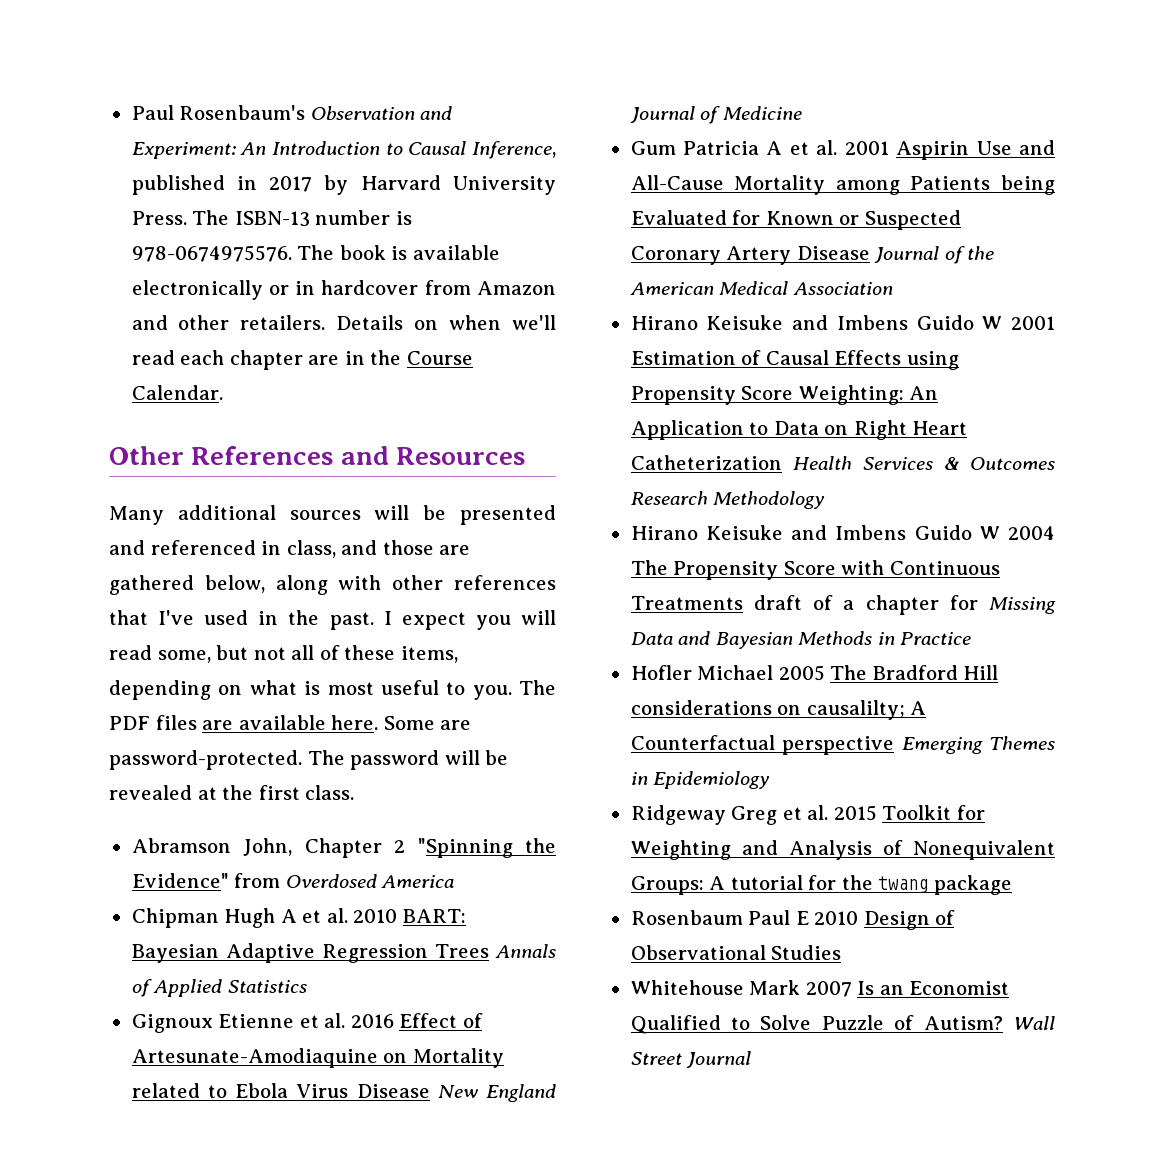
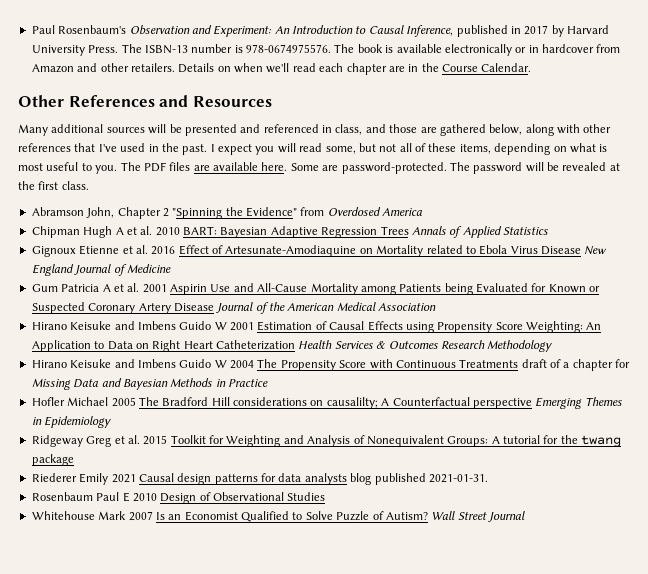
(1012, 885) none -> [31,473,488,485] // Riederer Emily 2021 Causal design patterns for data analysts blog published 2021-01-31.

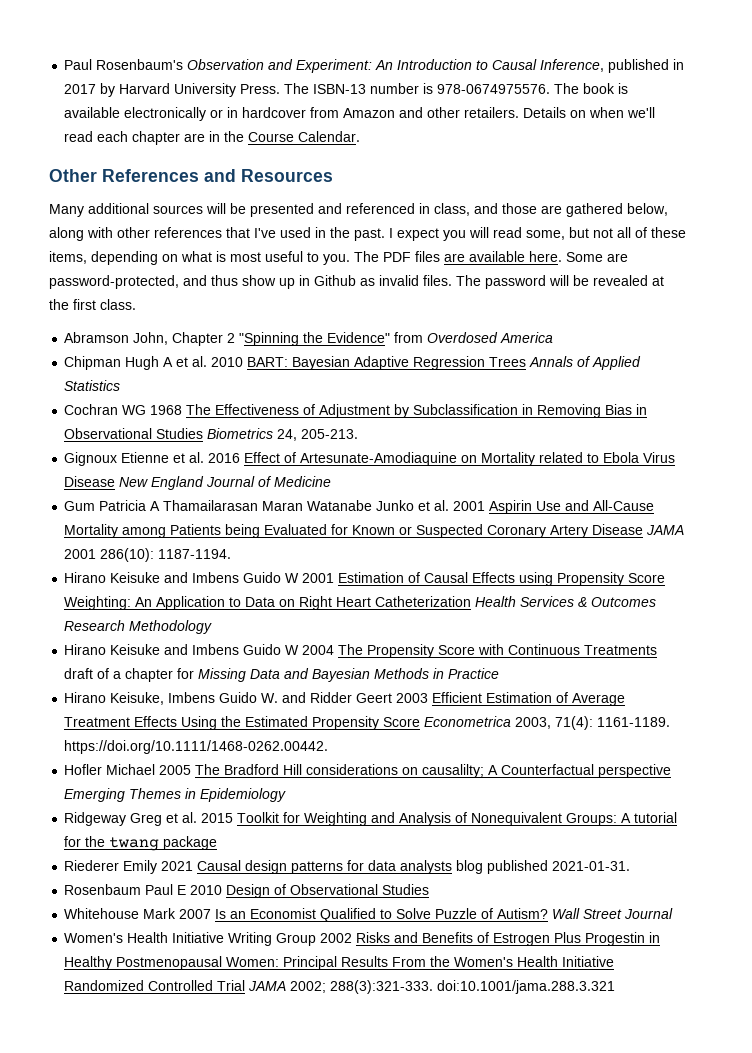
[341,162,447,174] password-protected. -> [49,275,452,289] password-protected, and thus show up in Github as invalid files.
(548, 231) none -> [64,404,648,418] [64,428,359,441] // Cochran WG 1968 The Effectiveness of Adjustment by Subclassification in Removing Bias in Observational Studies Biometrics 24, 205-213.
(111, 288) none -> [163,500,415,511] Thamailarasan Maran Watanabe Junko
[216,302,437,314] Journal of the American Medical Association -> [646,525,685,535] [64,548,232,562] JAMA 2001 286(10): 1187-1194.
(268, 383) none -> [64,692,626,706] [64,716,671,730] [64,740,329,754] // Hirano Keisuke, Imbens Guido W. and Ridder Geert 2003 Efficient Estimation of Average Treatment Effects Using the Estimated Propensity Score Econometrica 2003, 71(4): 1161-1189. https://doi.org/10.1111/1468-0262.00442.
(525, 516) none -> [64,932,661,946] [64,956,615,970] [64,980,616,994] // Women's Health Initiative Writing Group 2002 Risks and Benefits of Estrogen Plus Progestin in Healthy Postmenopausal Women: Principal Results From the Women's Health Initiative Randomized Controlled Trial JAMA 2002; 288(3):321-333. doi:10.1001/jama.288.3.321

